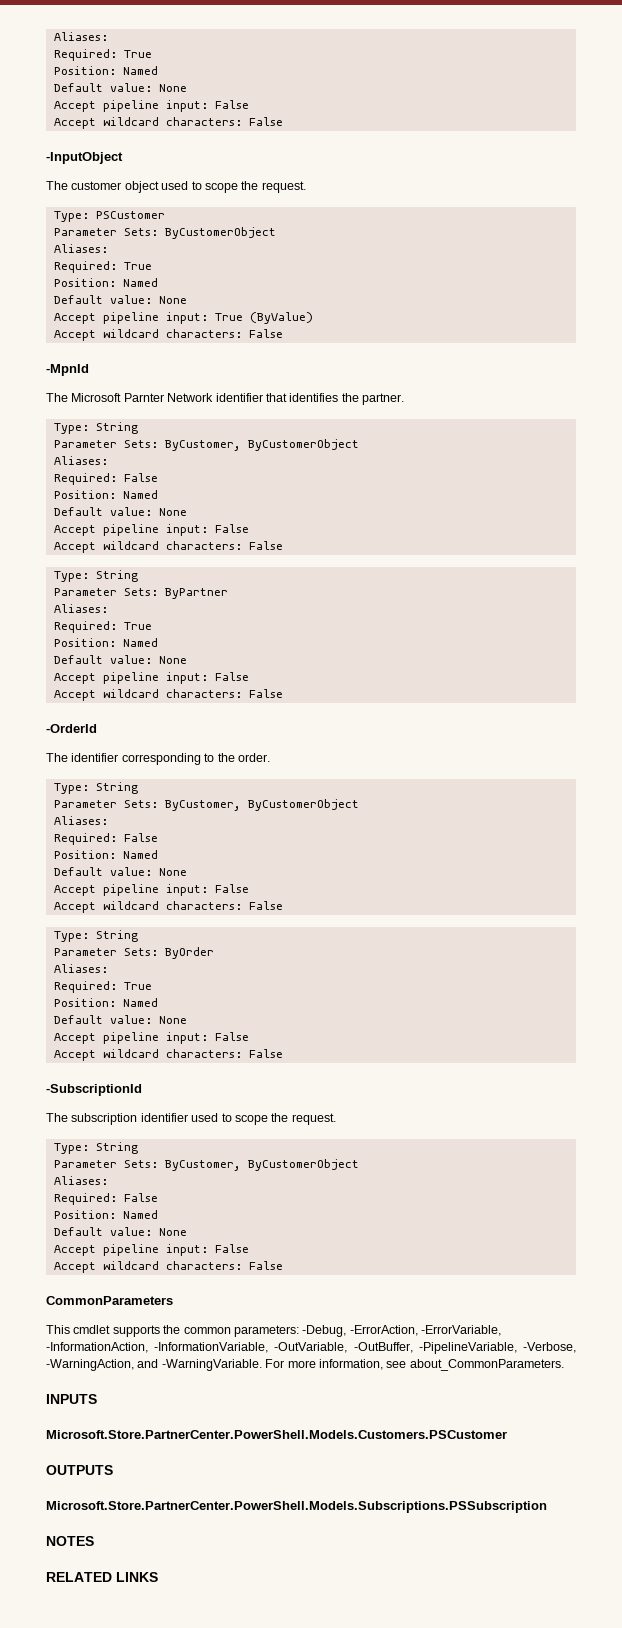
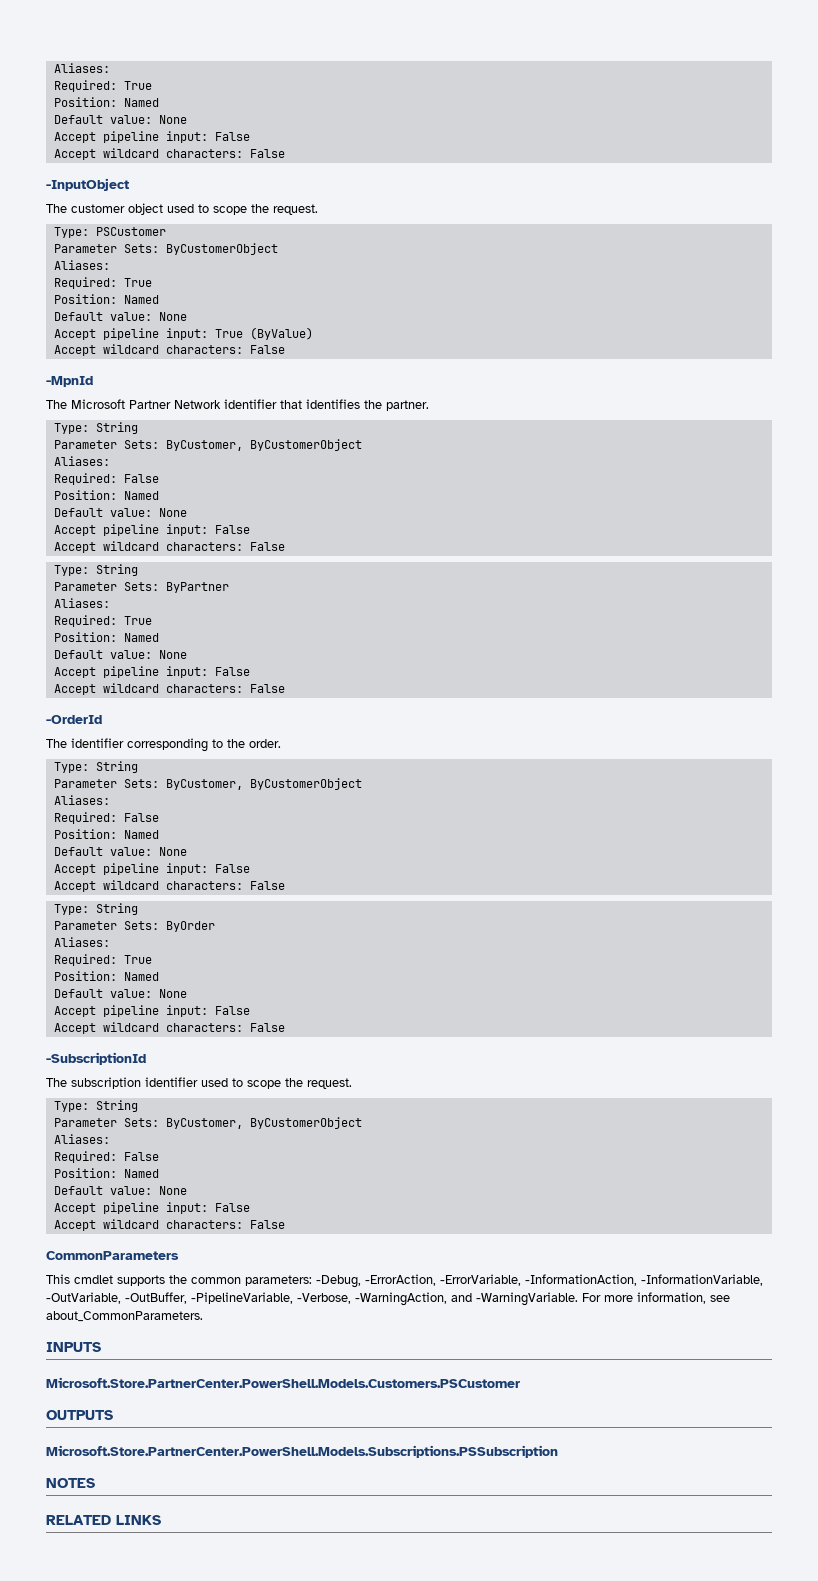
[123,393,164,402] Parnter -> [129,400,171,409] Partner

